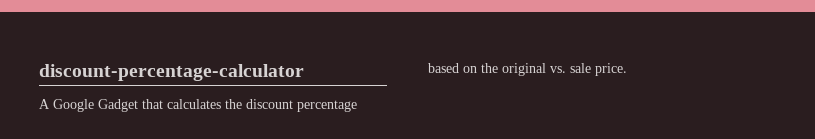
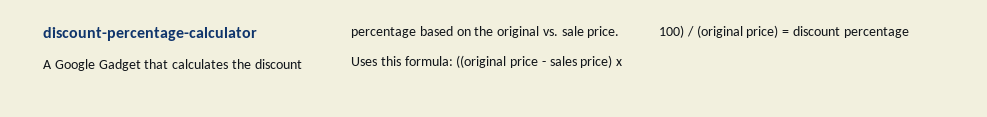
(627, 69) none -> [351,55,623,68] [659,25,909,38] // Uses this formula: ((original price - sales price) x 100) / (original price) = discount percentage

